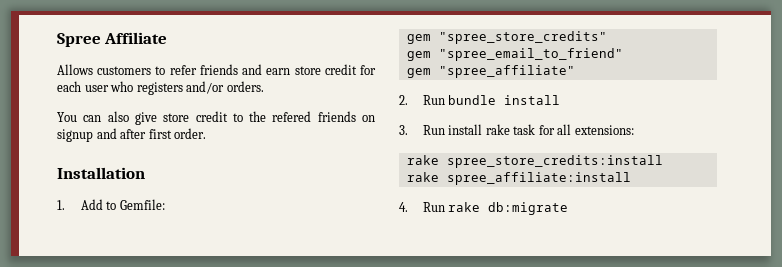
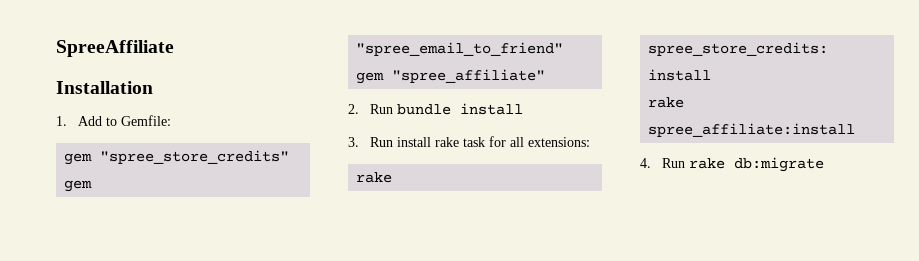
[57,32,168,47] [57,64,377,75] [57,81,264,95] [57,111,376,125] [57,128,207,142] Spree Affiliate // Allows customers to refer friends and earn store credit for each user who registers and/or orders. // You can also give store credit to the refered friends on signup and after first order. -> [56,40,174,57] SpreeAffiliate

